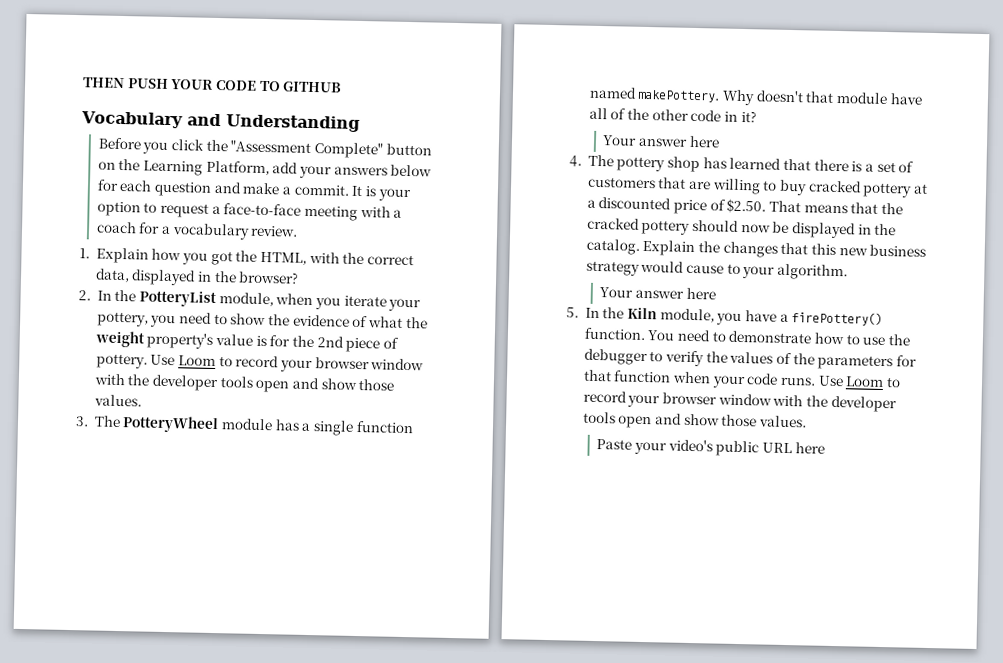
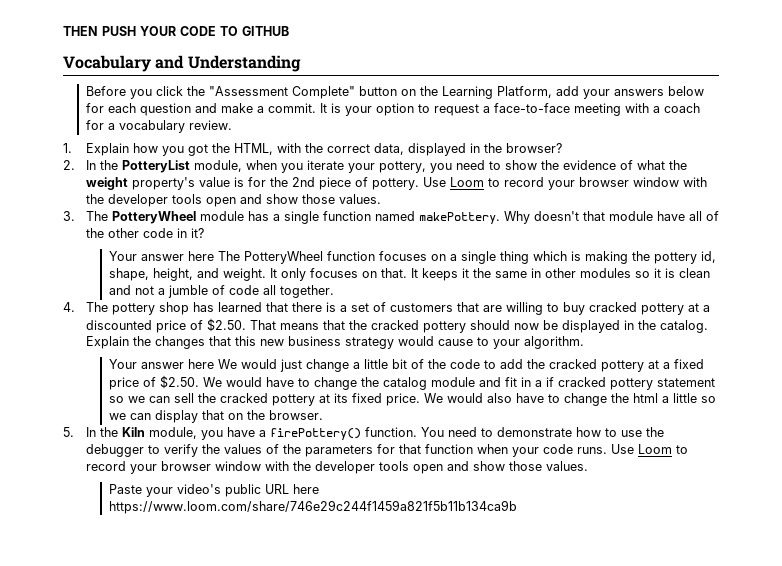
(720, 141) none -> [217,251,716,264] [108,268,710,281] [108,285,334,298] The PotteryWheel function focuses on a single thing which is making the pottery id, shape, height, and weight. It only focuses on that. It keeps it the same in other modules so it is clean and not a jumble of code all together.
(716, 293) none -> [217,359,704,372] [108,375,715,390] [108,393,716,406] [108,410,323,423] We would just change a little bit of the code to add the cracked pottery at a fixed price of $2.50. We would have to change the catalog module and fit in a if cracked pottery statement so we can sell the cracked pottery at its fixed price. We would also have to change the html a little so we can display that on the browser.
(825, 448) none -> [108,500,517,514] https://www.loom.com/share/746e29c244f1459a821f5b11b134ca9b

